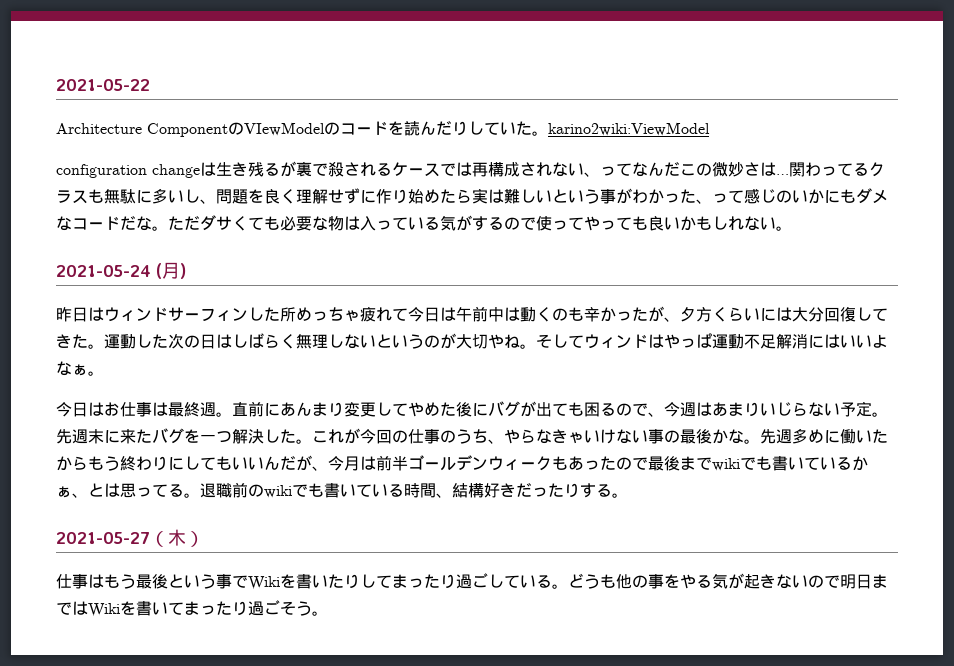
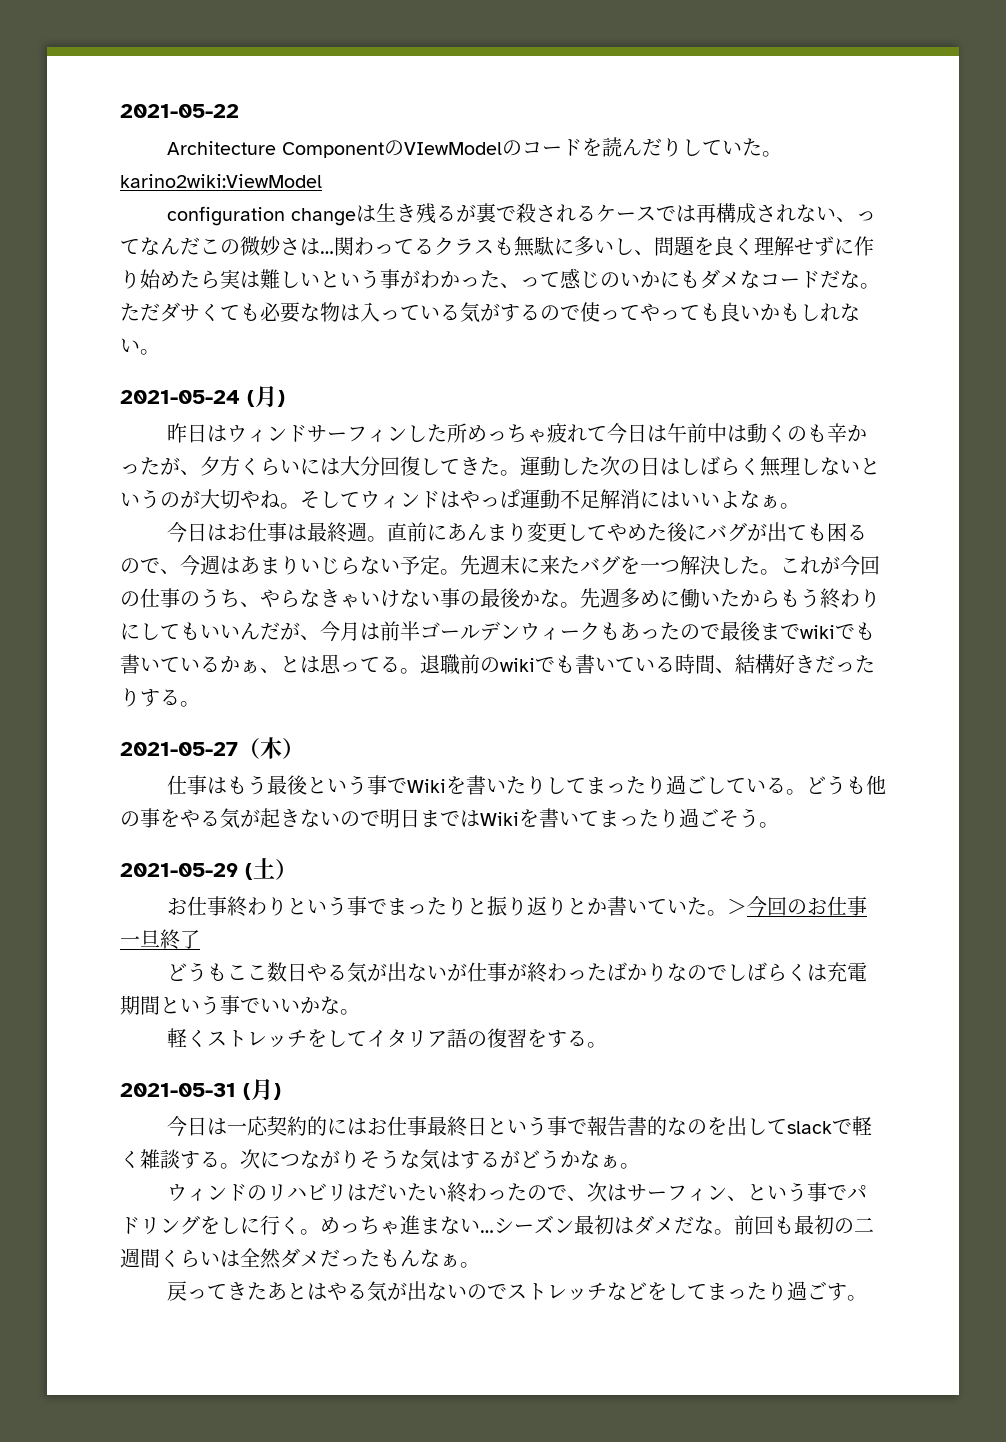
(328, 613) none -> [120,858,297,880] [166,896,867,917] [120,929,200,950] [166,962,867,983] [120,995,360,1015] [166,1028,607,1048] [120,1078,281,1100] [166,1116,872,1137] [120,1149,640,1170] [166,1182,867,1203] [120,1215,874,1235] [120,1248,480,1269] [166,1281,867,1302] // 2021-05-29 (土） // お仕事終わりという事でまったりと振り返りとか書いていた。＞今回のお仕事一旦終了 // どうもここ数日やる気が出ないが仕事が終わったばかりなのでしばらくは充電期間という事でいいかな。 // 軽くストレッチをしてイタリア語の復習をする。 // 2021-05-31 (月) // 今日は一応契約的にはお仕事最終日という事で報告書的なのを出してslackで軽く雑談する。次につながりそうな気はするがどうかなぁ。 // ウィンドのリハビリはだいたい終わったので、次はサーフィン、という事でパドリングをしに行く。めっちゃ進まない…シーズン最初はダメだな。前回も最初の二週間くらいは全然ダメだったもんなぁ。 // 戻ってきたあとはやる気が出ないのでストレッチなどをしてまったり過ごす。

